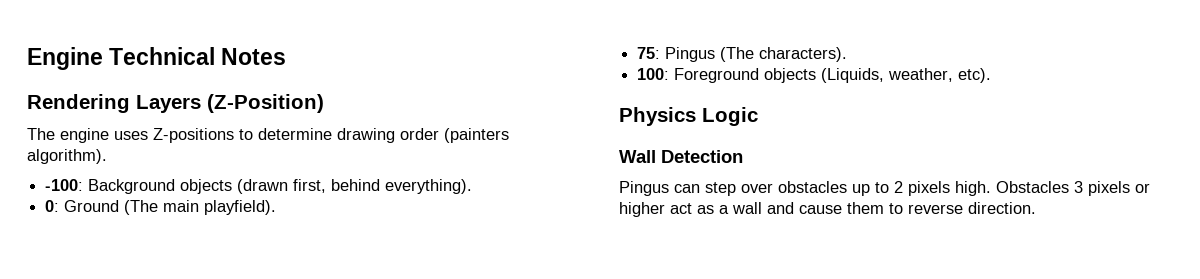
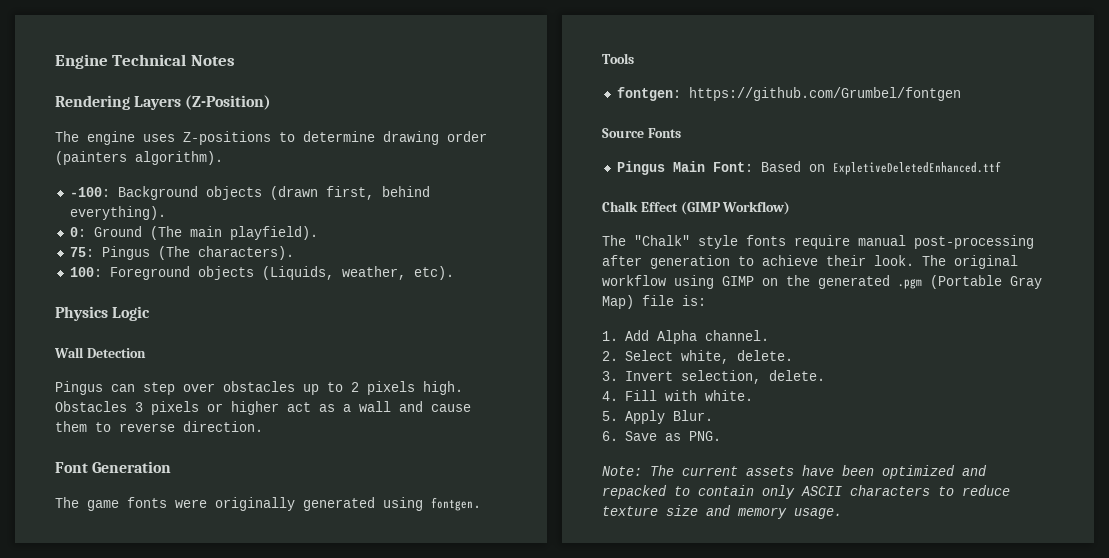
(1036, 208) none -> [55,461,172,473] [55,497,481,511] [602,53,634,64] [616,87,961,101] [602,128,681,138] [616,161,1001,175] [602,201,791,215] [602,235,1034,249] [602,255,1018,269] [602,275,1042,289] [602,295,706,309] [602,330,769,344] [602,350,793,364] [602,370,825,384] [602,390,753,401] [602,410,713,424] [602,431,721,441] [602,465,987,479] [602,485,1010,499] [602,505,842,519] // Font Generation // The game fonts were originally generated using fontgen. // Tools // fontgen: https://github.com/Grumbel/fontgen // Source Fonts // Pingus Main Font: Based on ExpletiveDeletedEnhanced.ttf // Chalk Effect (GIMP Workflow) // The "Chalk" style fonts require manual post-processing after generation to achieve their look. The original workflow using GIMP on the generated .pgm (Portable Gray Map) file is: // 1. Add Alpha channel. // 2. Select white, delete. // 3. Invert selection, delete. // 4. Fill with white. // 5. Apply Blur. // 6. Save as PNG. // Note: The current assets have been optimized and repacked to contain only ASCII characters to reduce texture size and memory usage.

